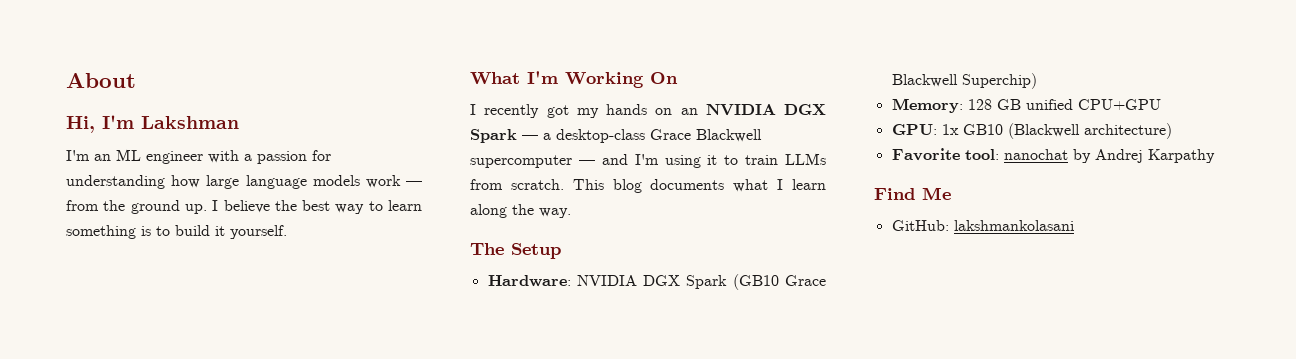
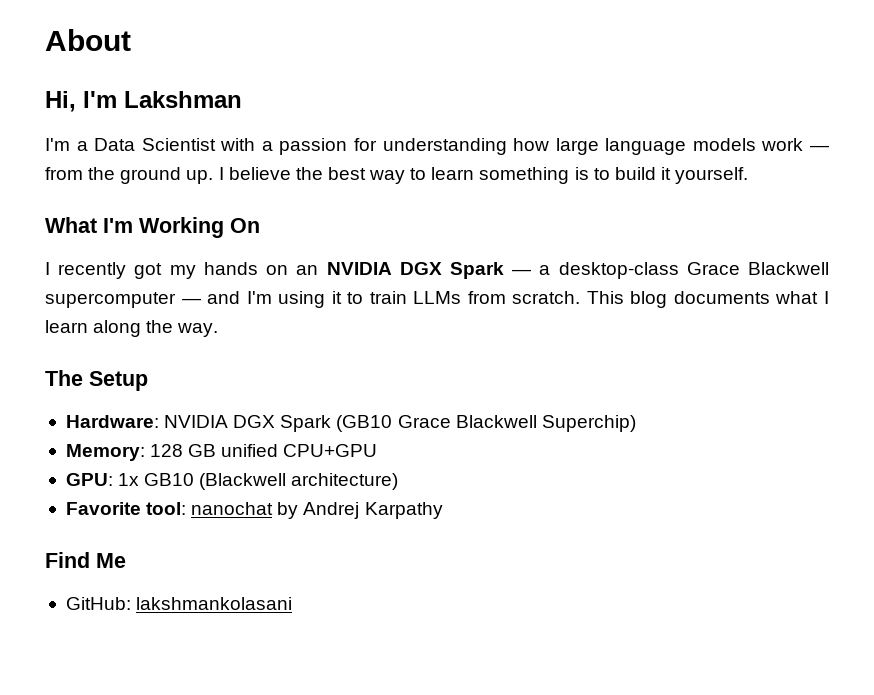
[94,149,203,164] an ML engineer -> [76,138,216,151] a Data Scientist

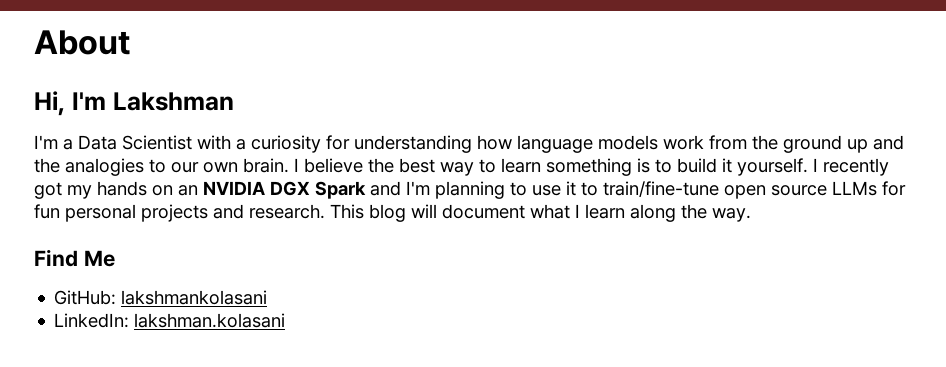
[279,138,348,155] passion -> [251,135,321,153] curiosity
[555,138,599,155] large -> (512, 142) none
[809,145,829,151] — -> (704, 142) none
[186,170,214,184] up. -> [847,135,904,153] [34,158,289,176] up and the analogies to our own brain.
[45,217,260,238] // What I'm Working On // -> (808, 167) none
[512,262,829,279] [45,291,770,308] — a desktop-class Grace Blackwell supercomputer — and I'm using it to train LLMs from scratch. This blog documents -> [370,181,906,199] [34,204,525,222] and I'm planning to use it to train/fine-tune open source LLMs for fun personal projects and research. This blog will document
[45,370,148,391] [65,415,636,432] [65,444,378,461] [65,473,399,490] [65,502,443,519] // The Setup // Hardware: NVIDIA DGX Spark (GB10 Grace Blackwell Superchip) // Memory: 128 GB unified CPU+GPU // GPU: 1x GB10 (Blackwell architecture) // Favorite tool: nanochat by Andrej Karpathy -> (751, 215) none
(293, 603) none -> [54,313,286,328] // LinkedIn: lakshman.kolasani

